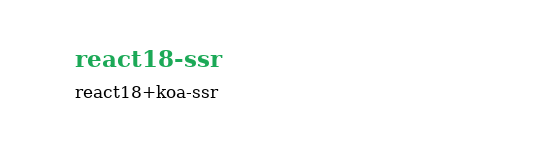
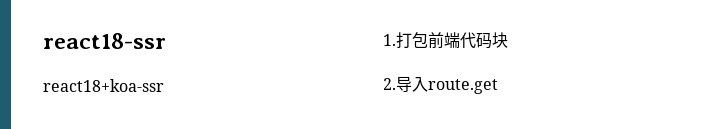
(219, 91) none -> [383,32,508,49] [383,76,498,94] // 1.打包前端代码块 // 2.导入route.get

